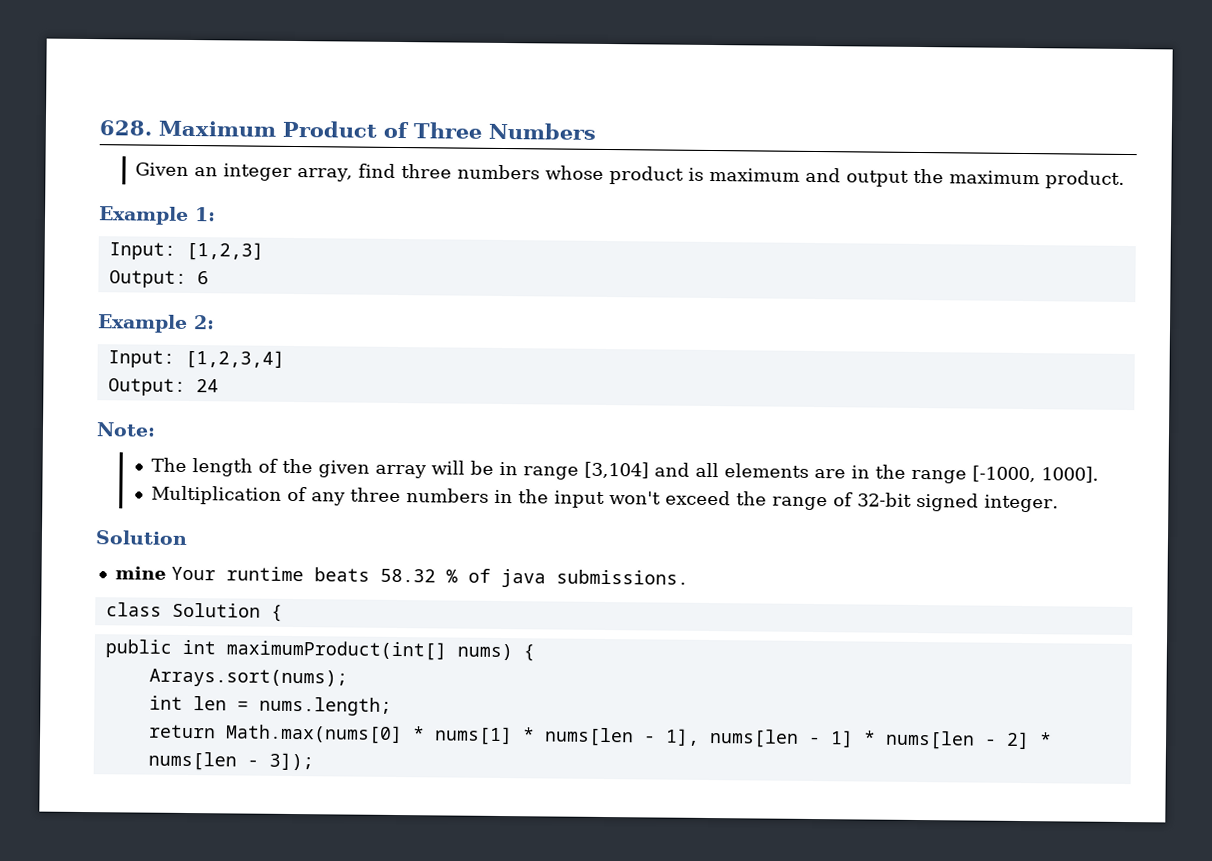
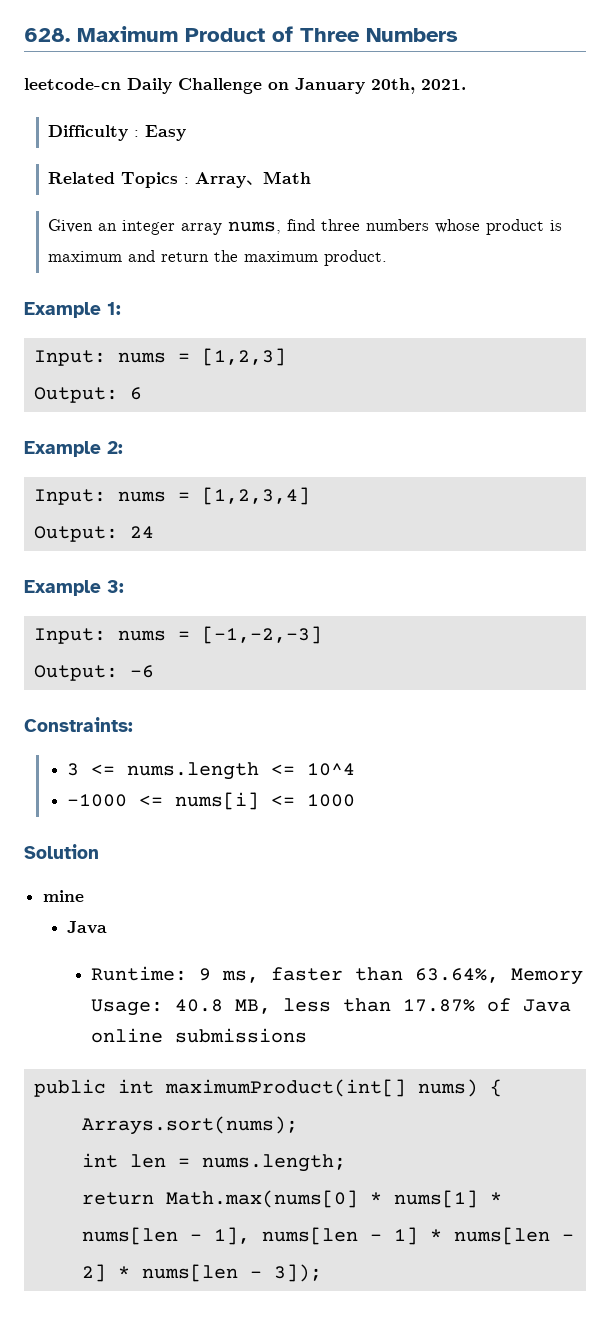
(596, 131) none -> [24,78,466,94] [48,125,187,141] [48,171,312,188] // leetcode-cn Daily Challenge on January 20th, 2021. // Difficulty : Easy // Related Topics : Array、Math
[296,168,354,182] array, -> [181,221,282,235] array nums,
[846,170,910,187] output -> [161,252,210,262] return
(176, 251) none -> [118,352,191,363] nums =
(175, 359) none -> [118,491,191,502] nums =
[96,422,156,437] [151,457,1100,484] [151,485,1060,513] [95,530,188,545] [114,566,689,588] [105,602,283,622] Note: // The length of the given array will be in range [3,104] and all elements are in the range [-1000, 1000]. // Multiplication of any three numbers in the input won't exceed the range of 32-bit signed integer. // Solution // mine Your runtime beats 58.32 % of java submissions. // class Solution { -> [24,580,124,596] [34,626,323,644] [34,665,155,681] [24,717,133,732] [66,762,355,780] [66,792,355,810] [24,844,99,859] [42,890,84,902] [66,921,107,934] [91,966,584,985] [91,998,572,1016] [91,1028,308,1043] Example 3: // Input: nums = [-1,-2,-3] // Output: -6 // Constraints: // 3 <= nums.length <= 10^4 // -1000 <= nums[i] <= 1000 // Solution // mine // Java // Runtime: 9 ms, faster than 63.64%, Memory Usage: 40.8 MB, less than 17.87% of Java online submissions

